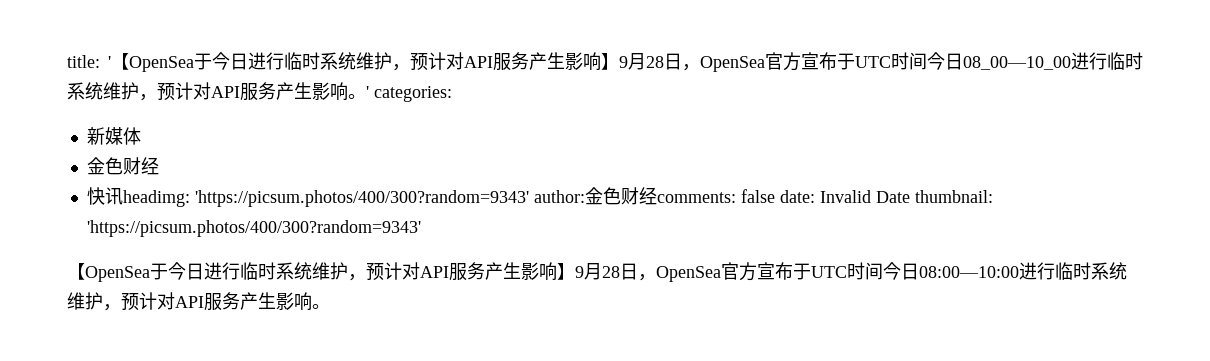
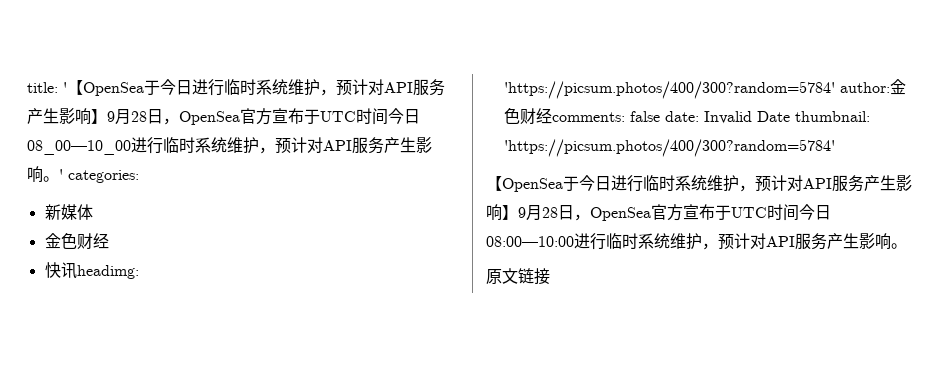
[194,190,529,207] 'https://picsum.photos/400/300?random=9343' -> [503,81,835,99] 'https://picsum.photos/400/300?random=5784'
[86,220,421,237] 'https://picsum.photos/400/300?random=9343' -> [503,139,835,157] 'https://picsum.photos/400/300?random=5784'
(330, 306) none -> [486,268,550,285] // 原文链接

